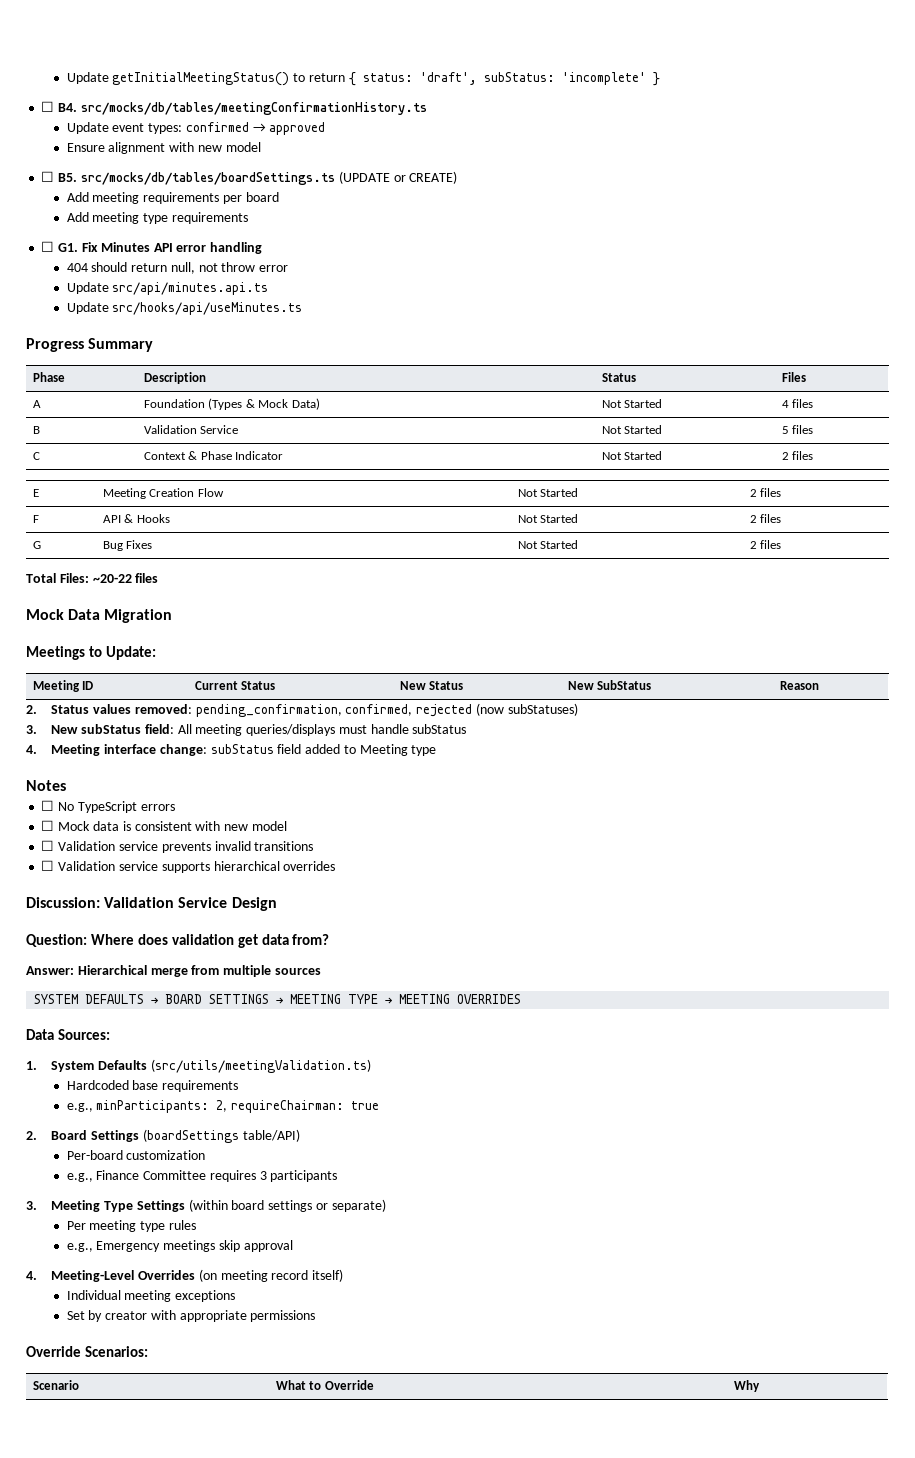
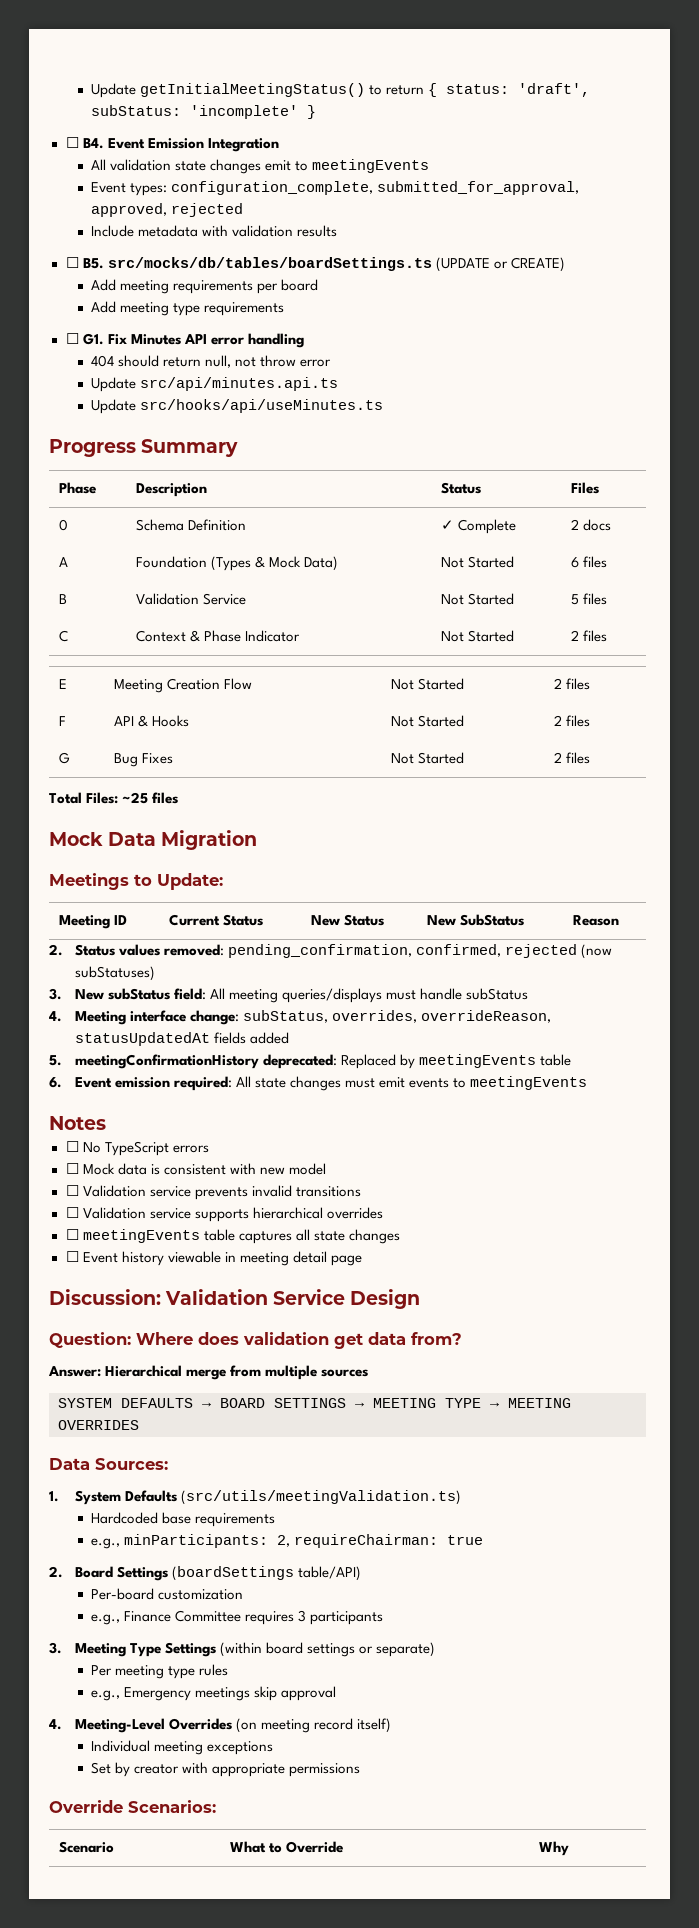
[80,102,427,115] [66,122,326,135] [66,142,261,154] src/mocks/db/tables/meetingConfirmationHistory.ts // Update event types: confirmed → approved // Ensure alignment with new model -> [107,138,279,152] [91,159,430,174] [91,181,580,196] [91,203,244,217] [91,225,338,237] Event Emission Integration // All validation state changes emit to meetingEvents // Event types: configuration_complete, submitted_for_approval, approved, rejected // Include metadata with validation results
(807, 377) none -> [59,519,69,531] [136,519,247,531] [441,519,517,534] [571,519,612,531] // 0 | Schema Definition | ✓ Complete | 2 docs
[782,400,790,408] 4 -> [571,557,580,568] 6
[92,574,132,583] ~20-22 -> [122,792,149,804] ~25
[210,744,437,756] subStatus field added to Meeting type -> [242,1010,551,1023] [74,1032,289,1046] [49,1054,571,1069] [49,1076,588,1091] subStatus, overrides, overrideReason, statusUpdatedAt fields added // 5. meetingConfirmationHistory deprecated: Replaced by meetingEvents table // 6. Event emission required: All state changes must emit events to meetingEvents
(336, 866) none -> [65,1229,400,1244] [65,1251,362,1266] // ☐ meetingEvents table captures all state changes // ☐ Event history viewable in meeting detail page

